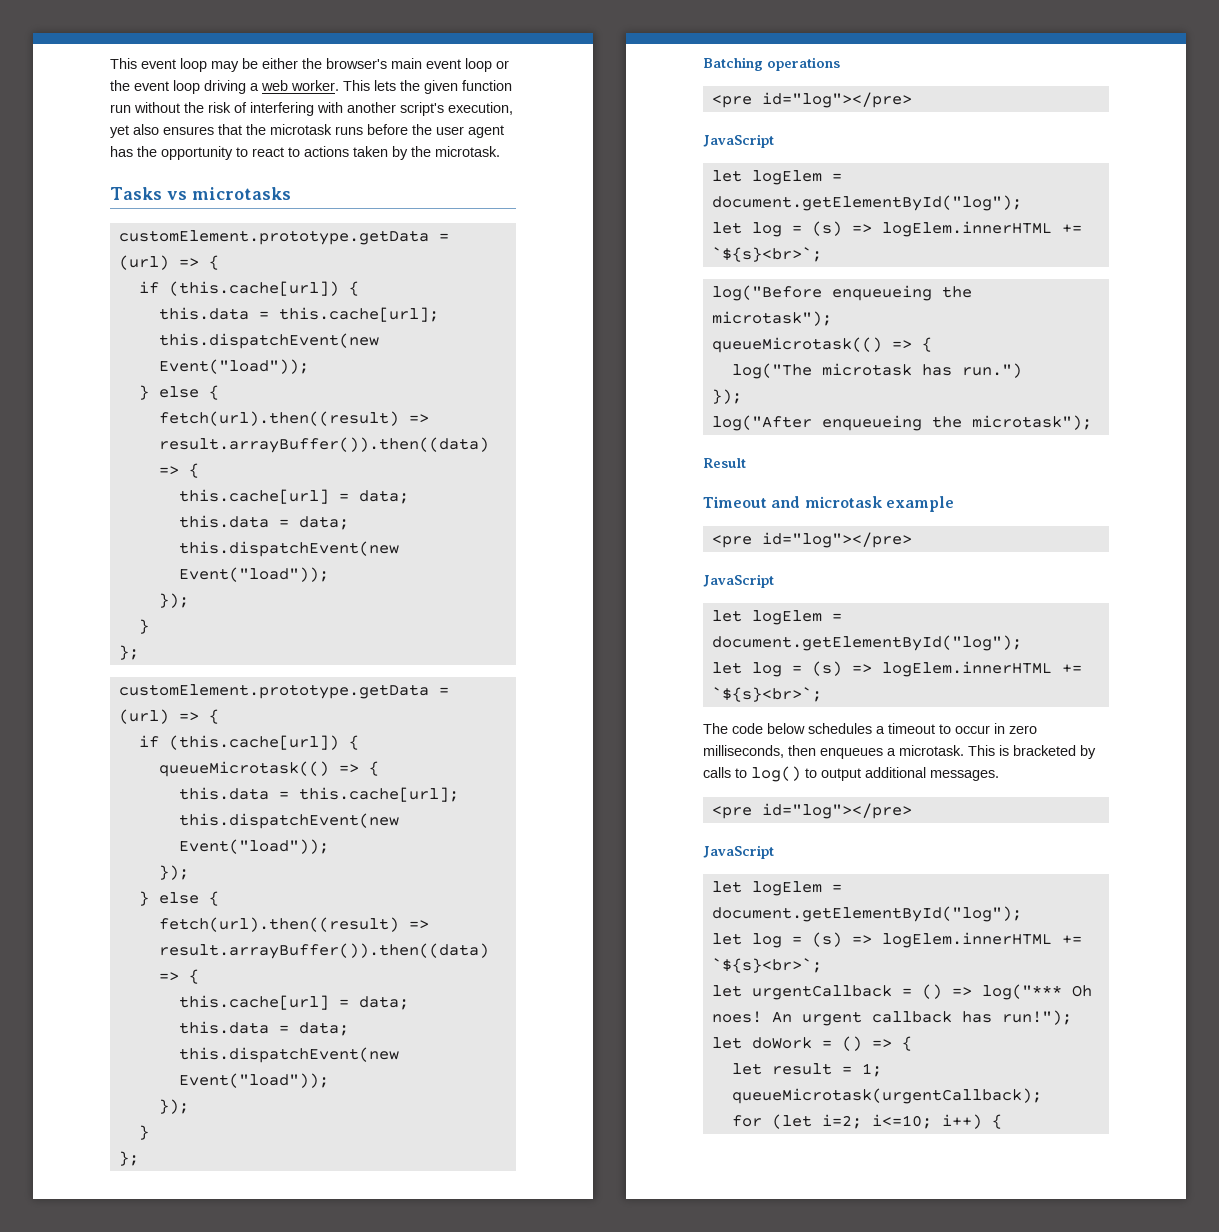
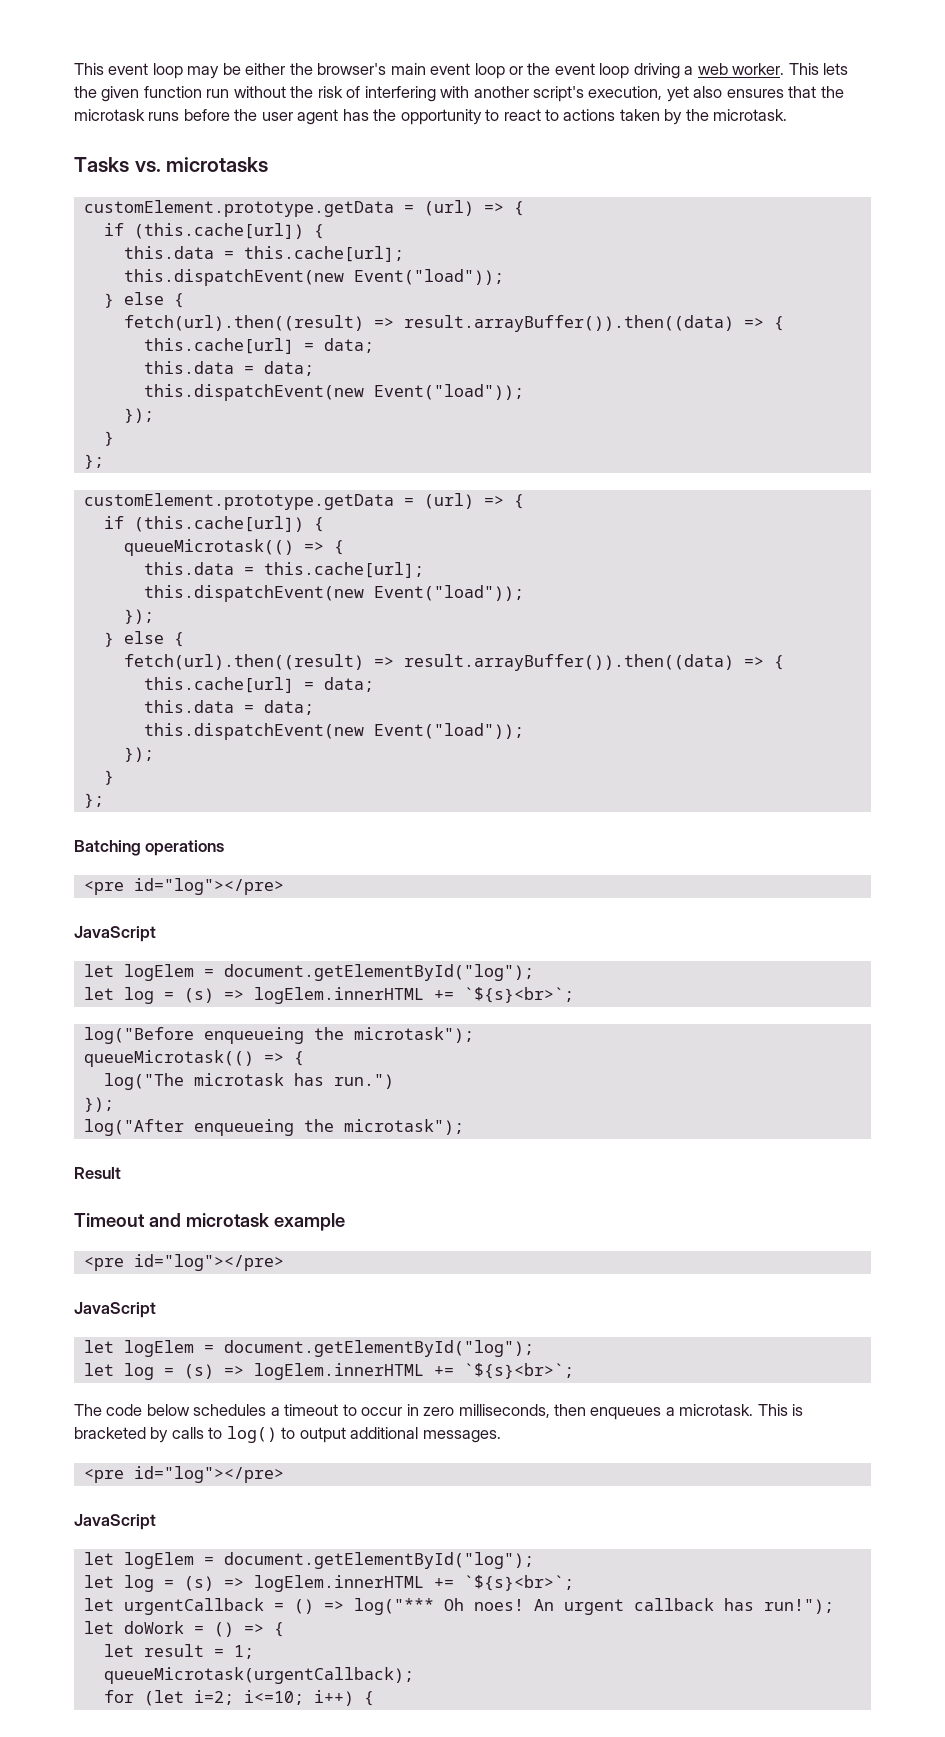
[166,191,187,200] vs -> [134,161,161,172] vs.

